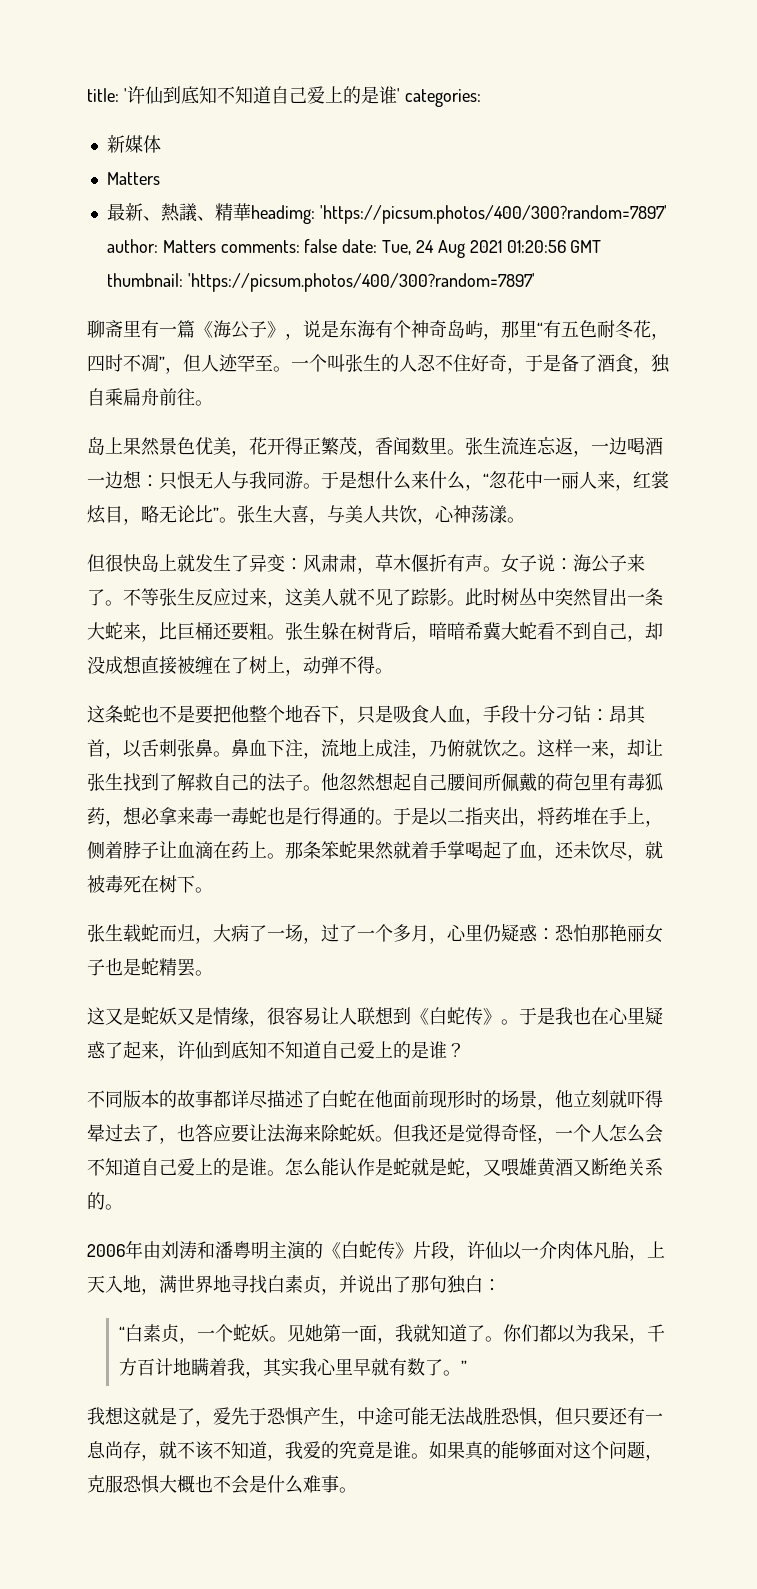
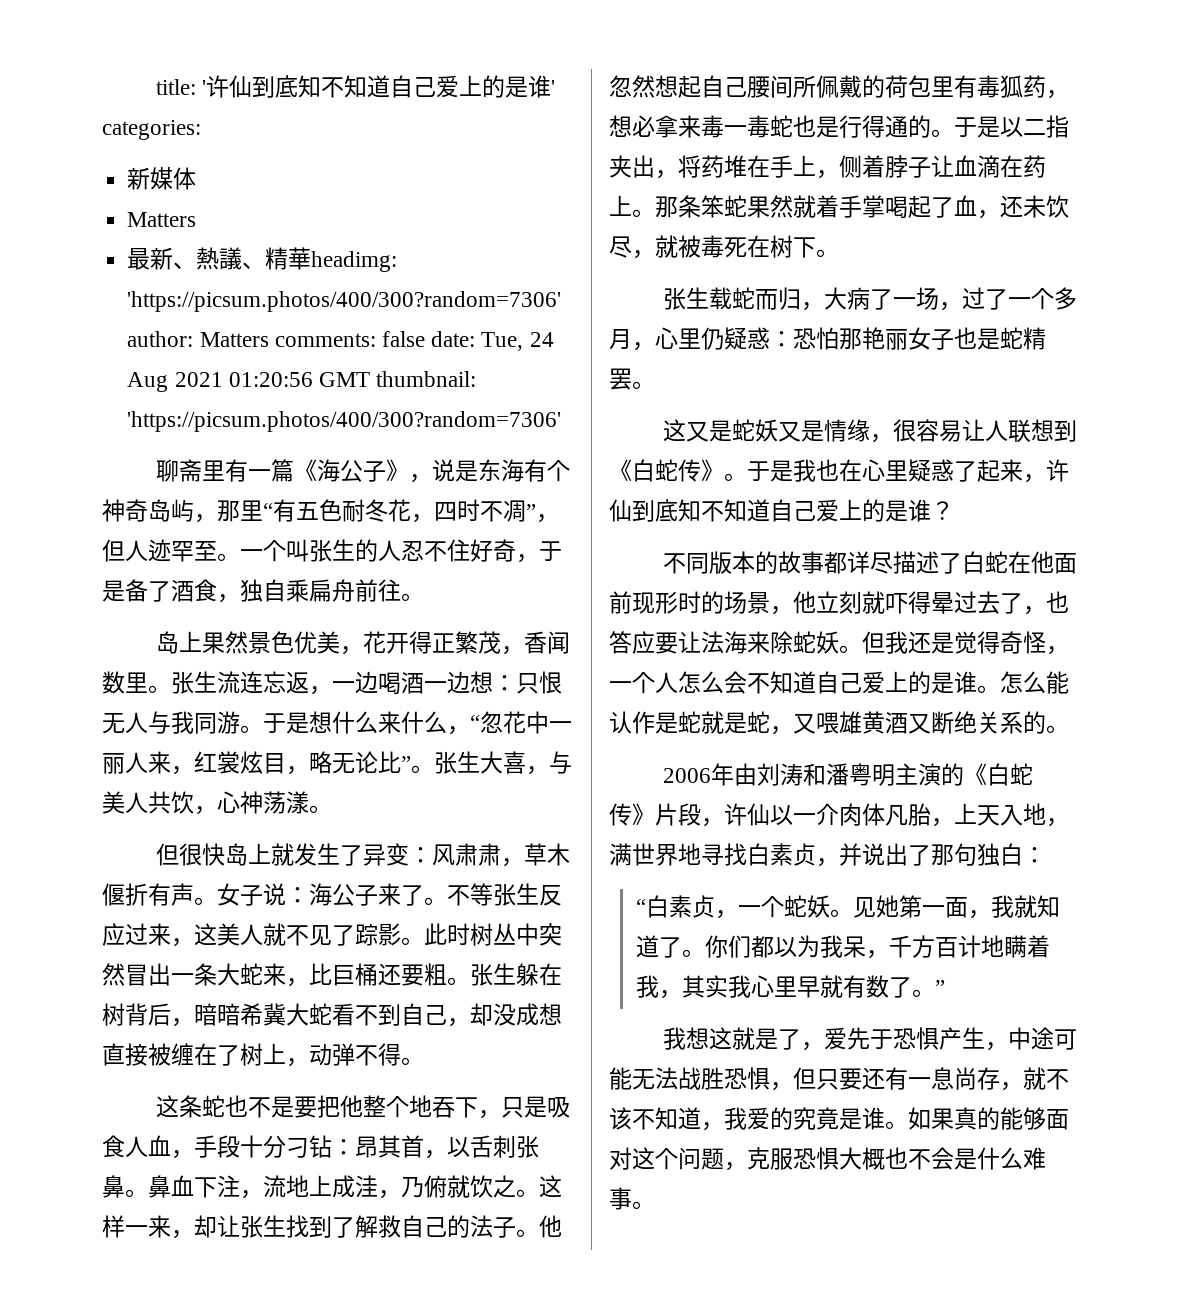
[319,205,667,224] 'https://picsum.photos/400/300?random=7897' -> [127,291,562,312] 'https://picsum.photos/400/300?random=7306'
[187,273,535,292] 'https://picsum.photos/400/300?random=7897' -> [127,411,562,432] 'https://picsum.photos/400/300?random=7306'

